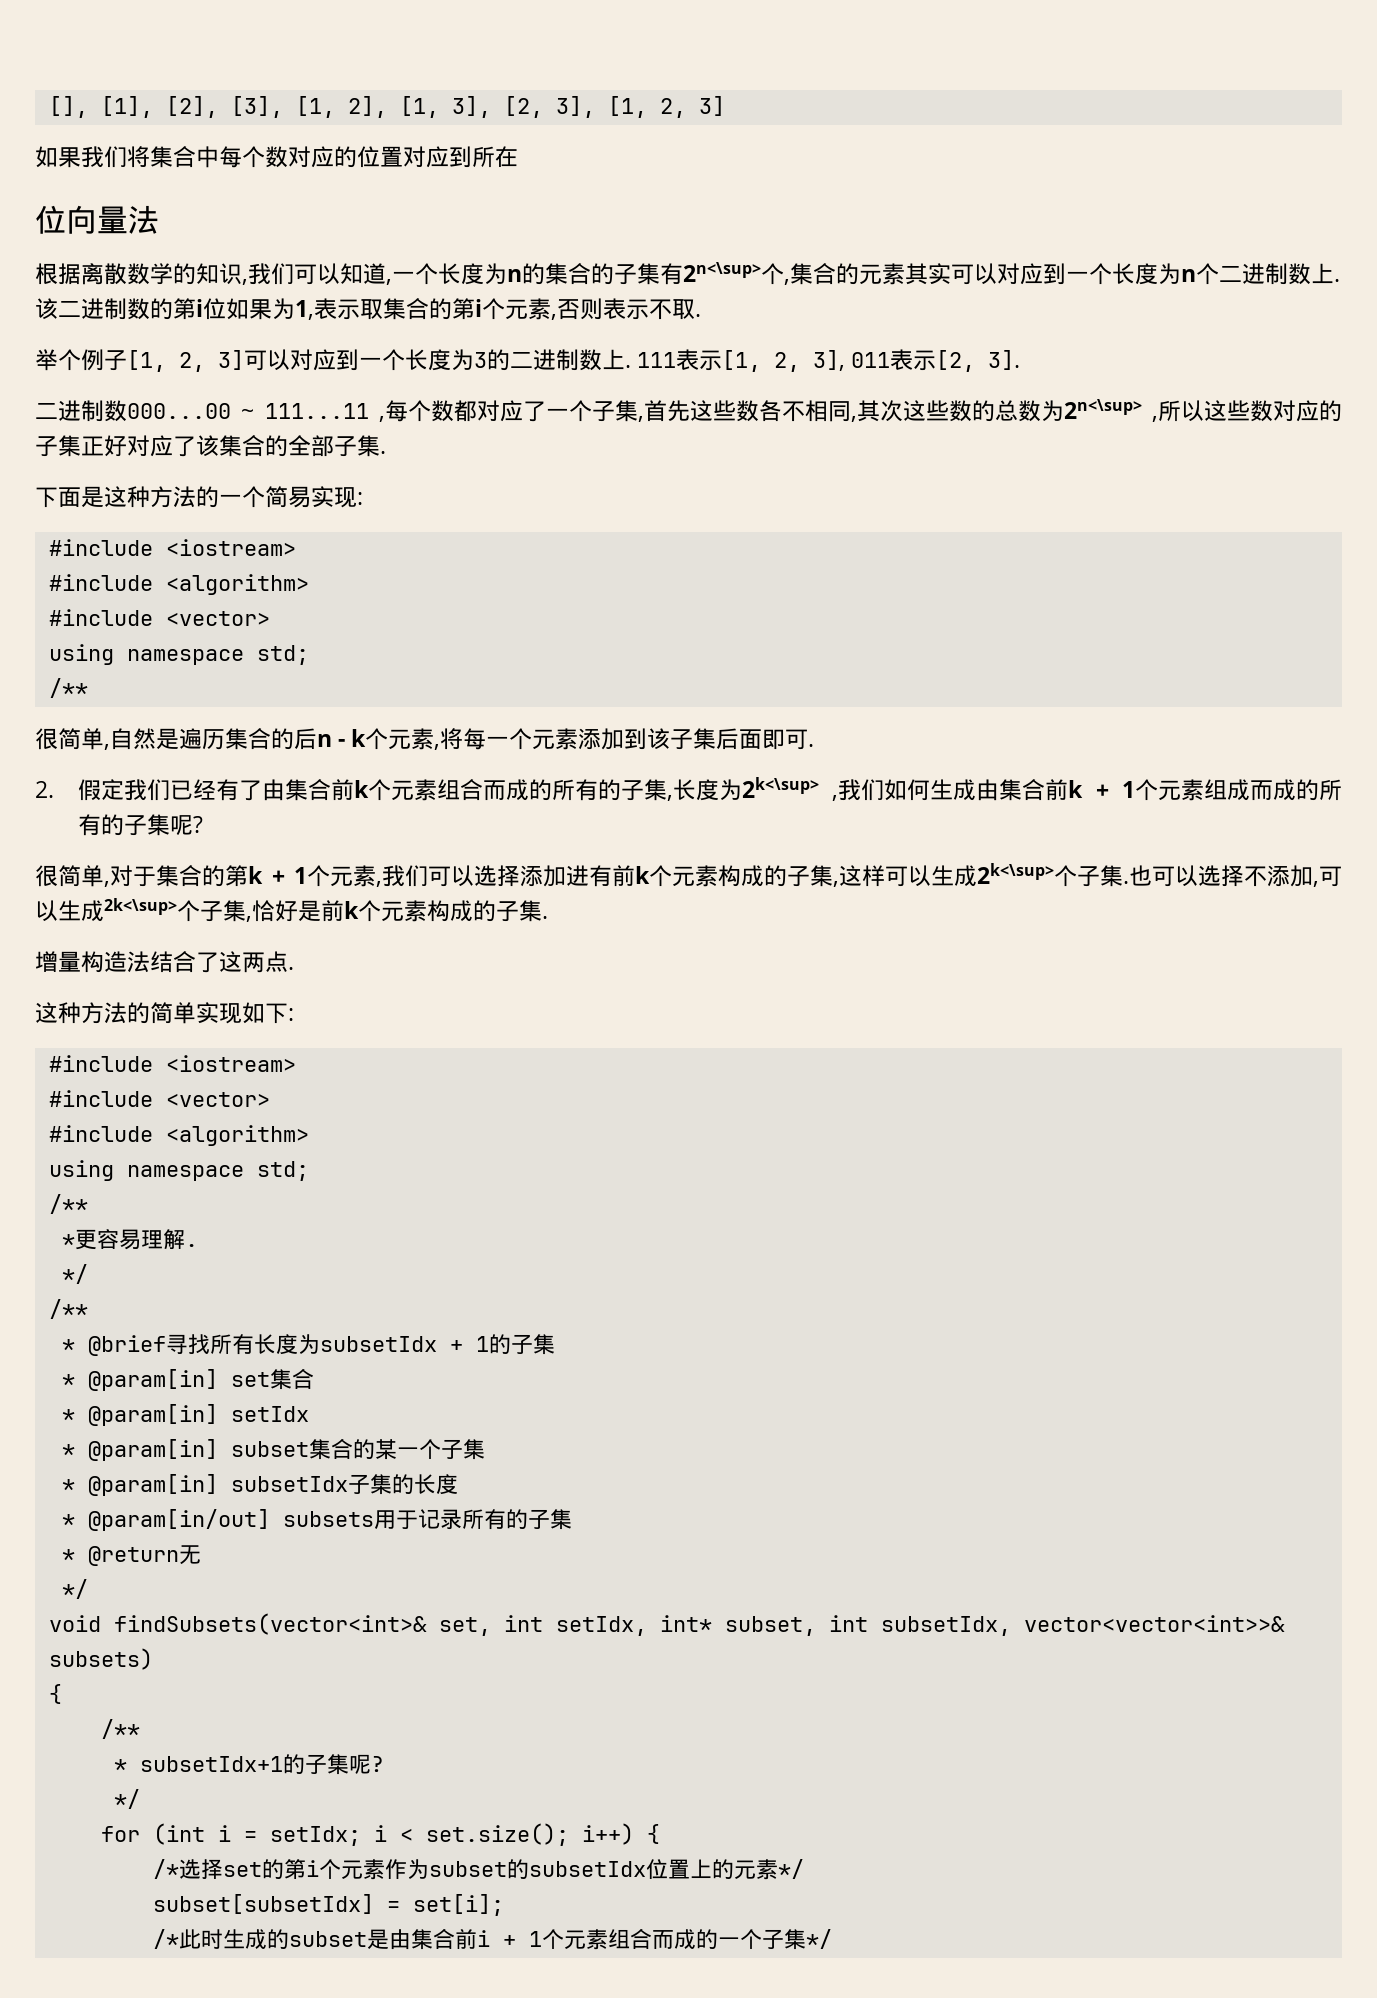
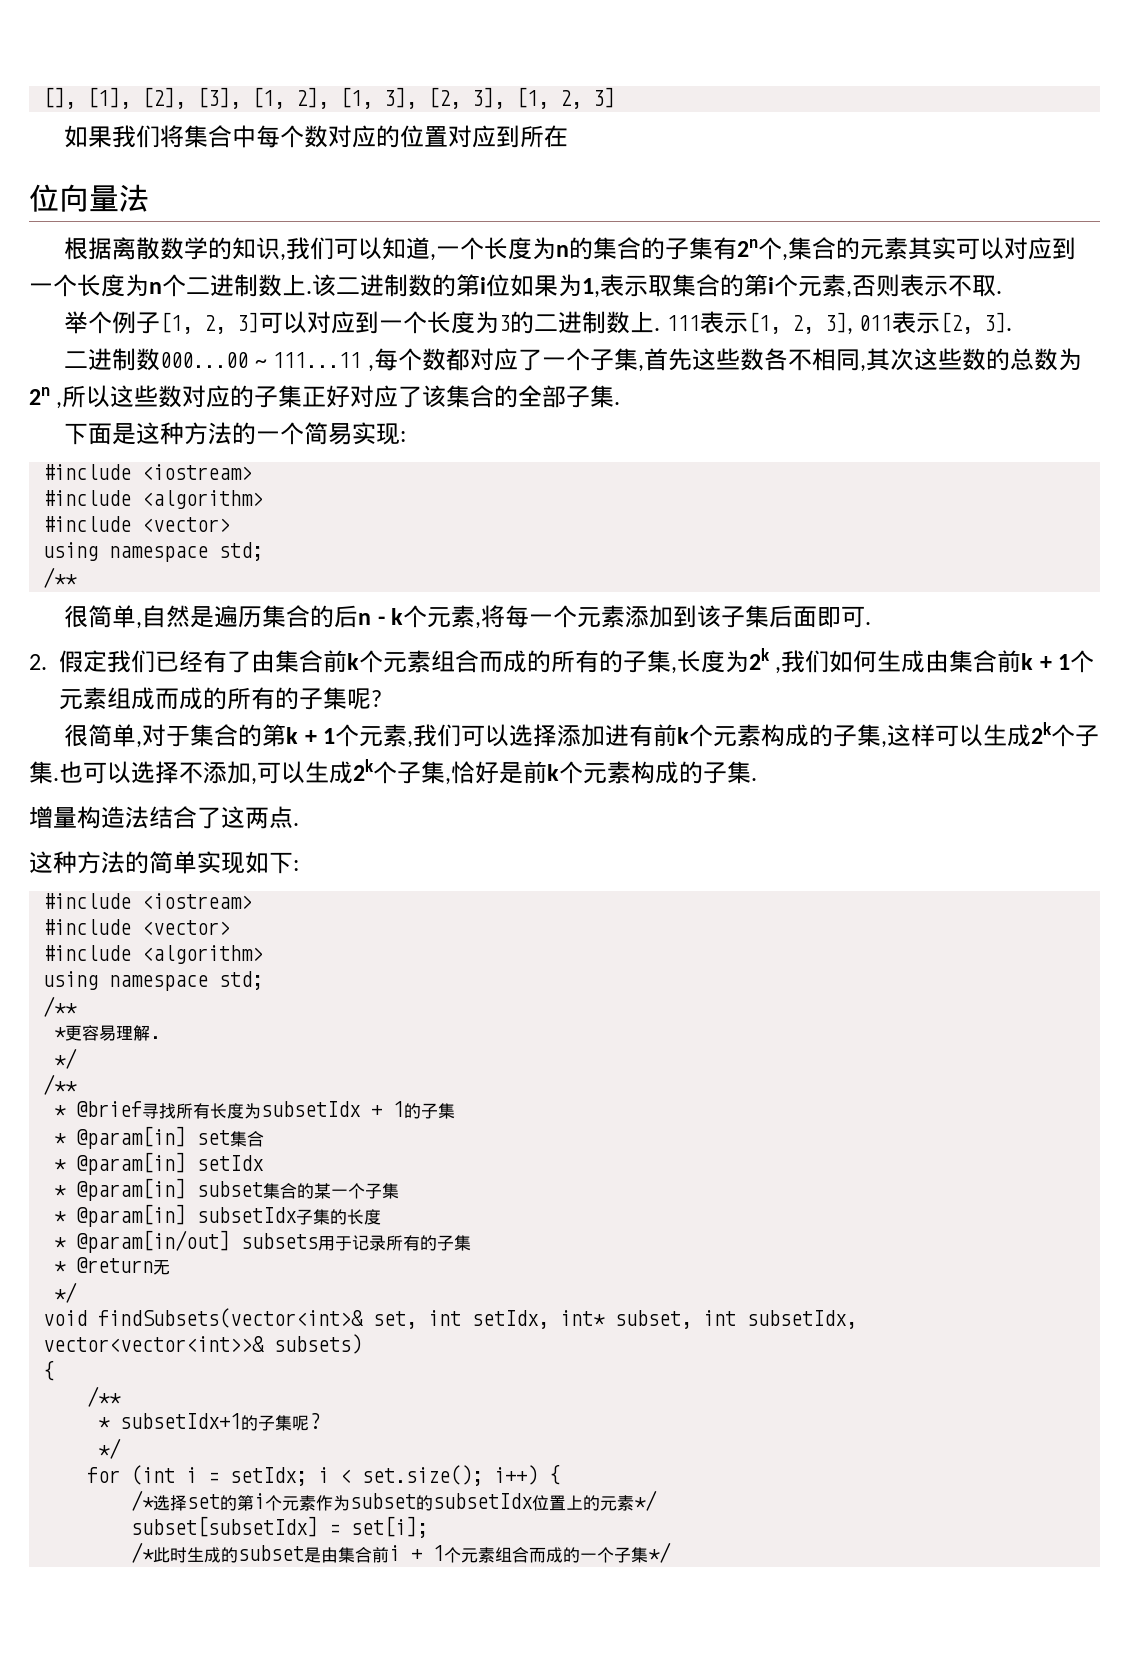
[683,262,761,282] 2n<\sup> -> [737,239,759,257] 2n
[1063,399,1142,419] 2n<\sup> -> [29,387,50,405] 2n
[742,777,820,798] 2k<\sup> -> [748,648,770,670] 2k
[977,863,1054,884] 2k<\sup> -> [1031,722,1053,744] 2k
[104,898,177,915] 2k<\sup> -> [353,759,374,781] 2k

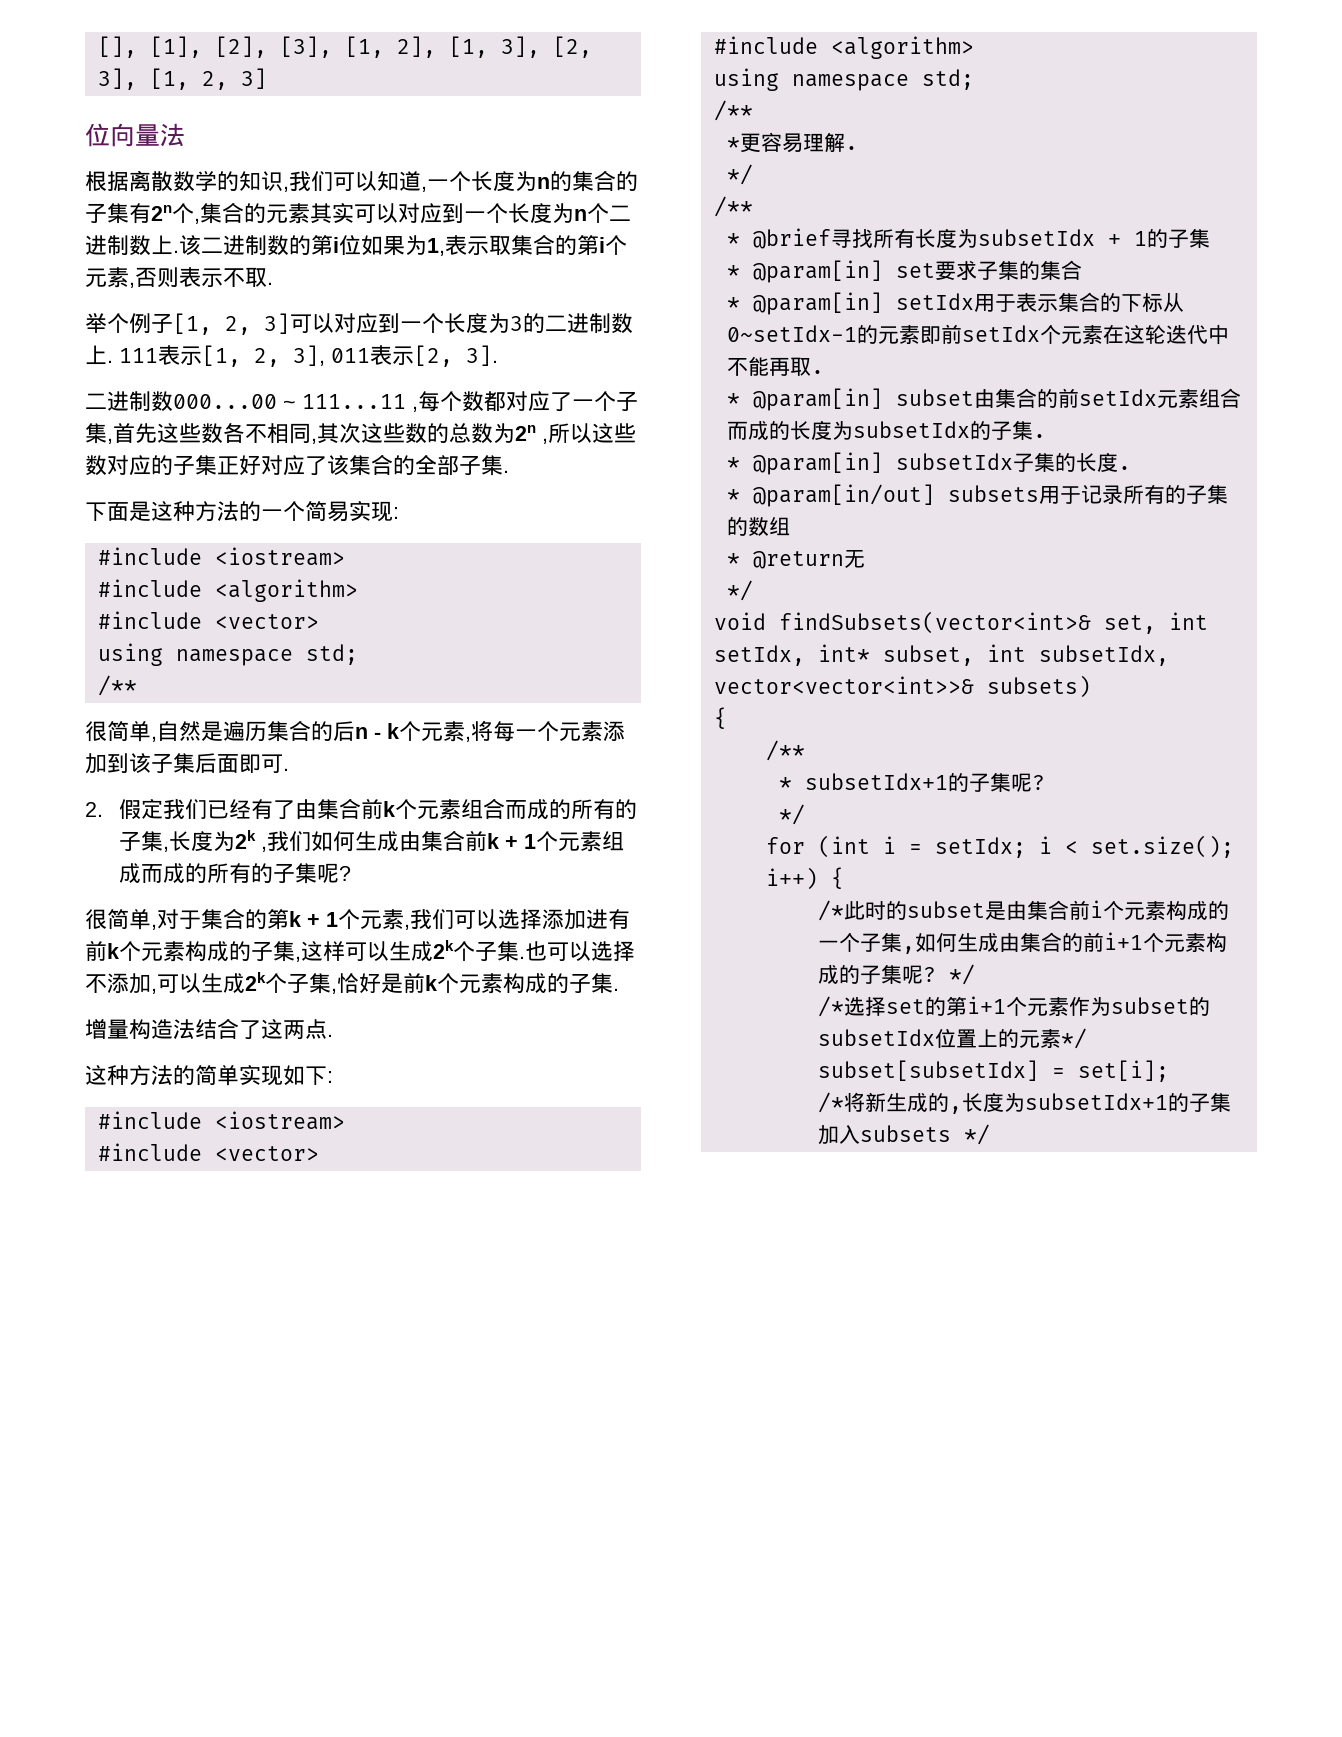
[64,125,569,148] // 如果我们将集合中每个数对应的位置对应到所在 -> (267, 78) none
(231, 1137) none -> [934,260,1040,280] 要求子集的
[54,1178,400,1201] // * @param[in] subset集合的某一个子集 -> [973,292,1184,313] [726,324,1229,345] [726,356,824,376] [726,388,1241,411] [726,420,1046,440] 用于表示集合的下标从0~setIdx-1的元素即前setIdx个元素在这轮迭代中不能再取. // * @param[in] subset由集合的前setIdx元素组合而成的长度为subsetIdx的子集.
(382, 1217) none -> [1117,466,1131,470] .
(472, 1243) none -> [726,517,790,536] 的数组
(561, 1474) none -> [817,900,1229,921] [817,932,1227,954] [817,964,975,985] // /*此时的subset是由集合前i个元素构成的一个子集,如何生成由集合的前i+1个元素构成的子集呢? */
[254,1493,266,1509] i -> [966,996,1006,1014] i+1
[153,1545,649,1563] 此时生成的subset是由集合前i + 1个元素组合而成的一个子集 -> [843,1092,1231,1114] [817,1125,951,1145] 将新生成的,长度为subsetIdx+1的子集加入subsets

